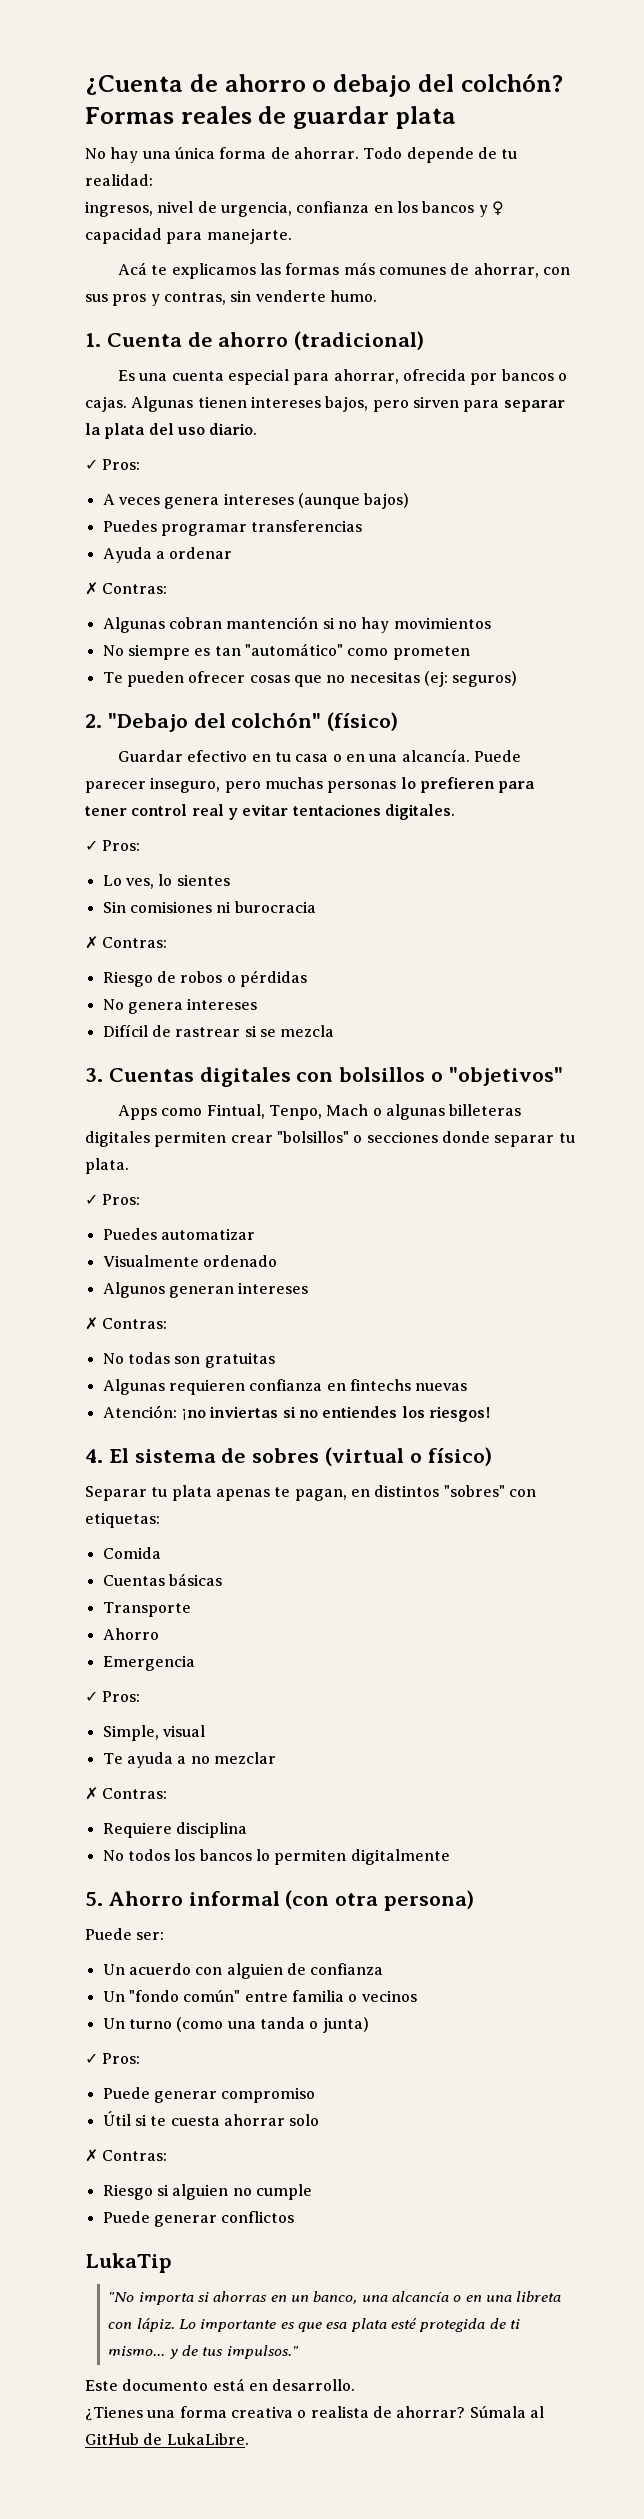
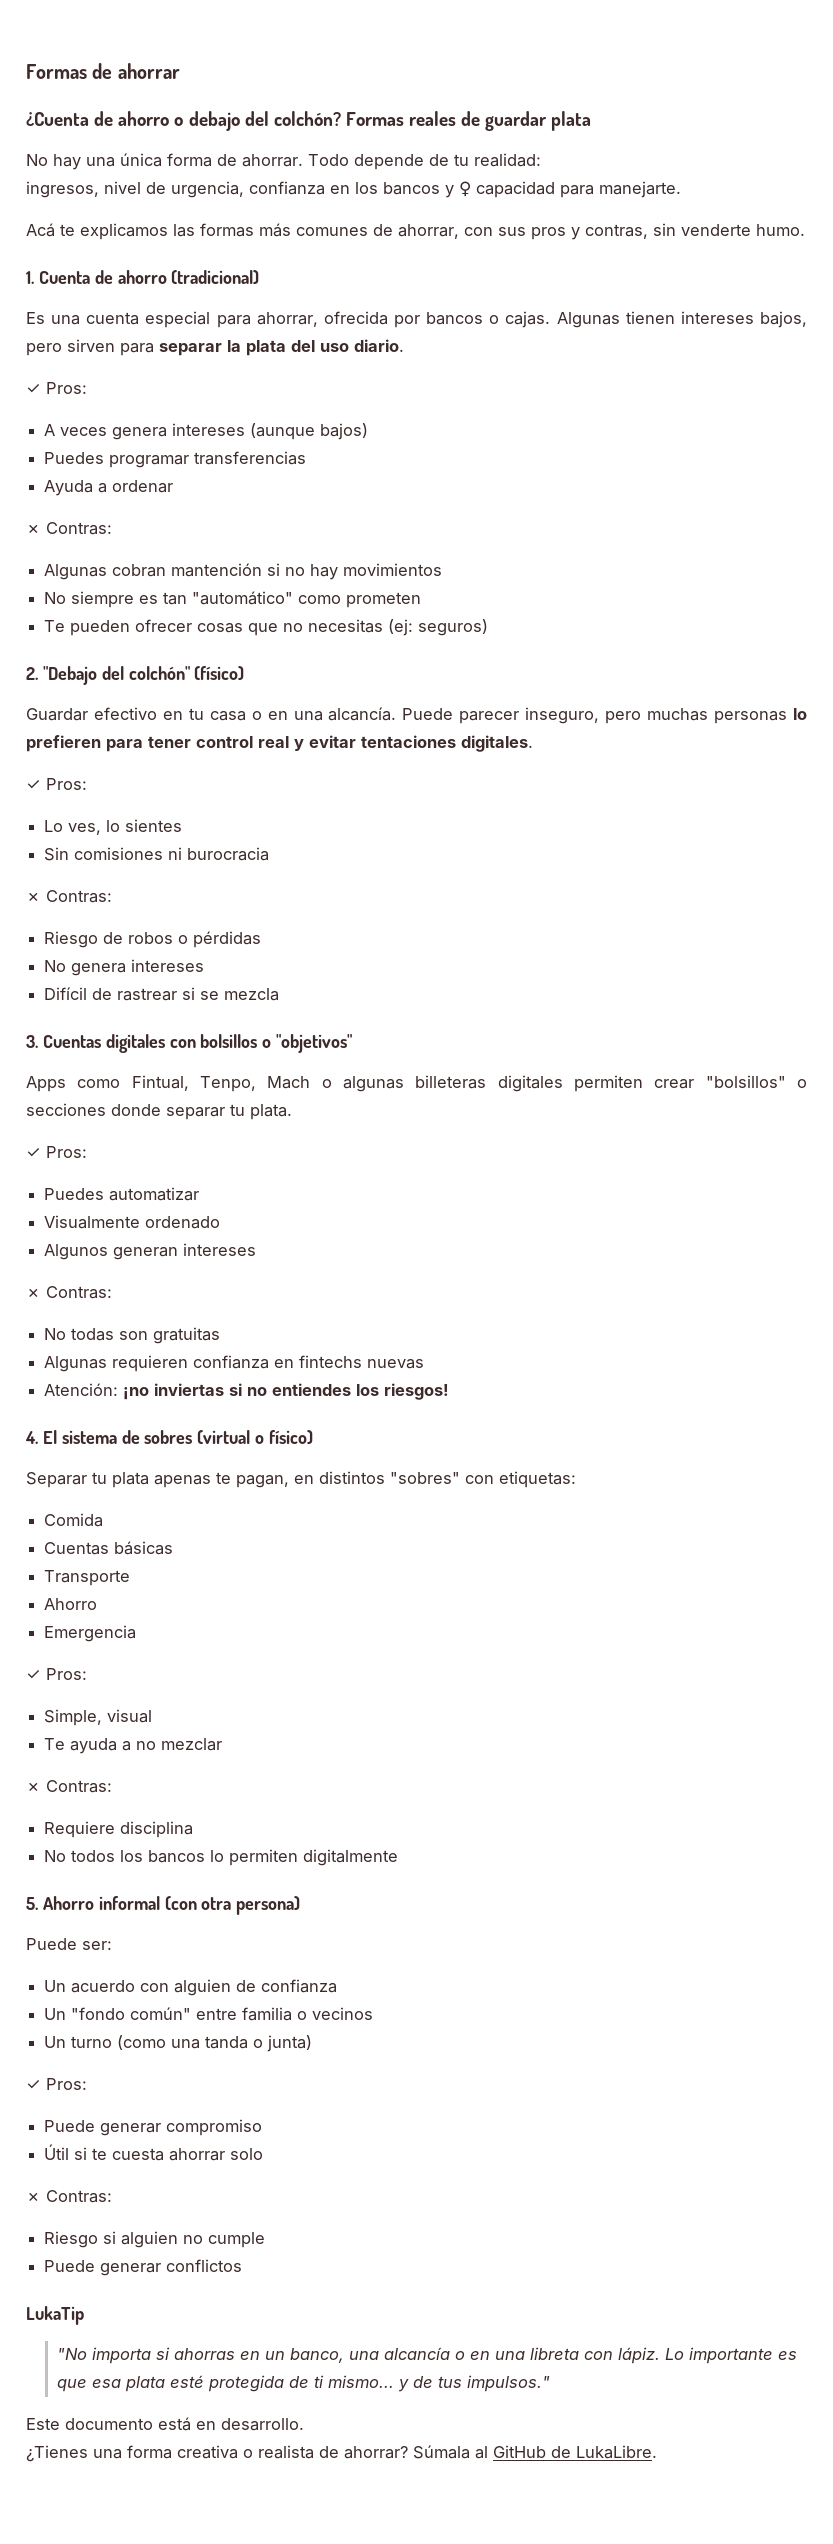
(85, 85) none -> [26,63,180,79] Formas de ahorrar //

